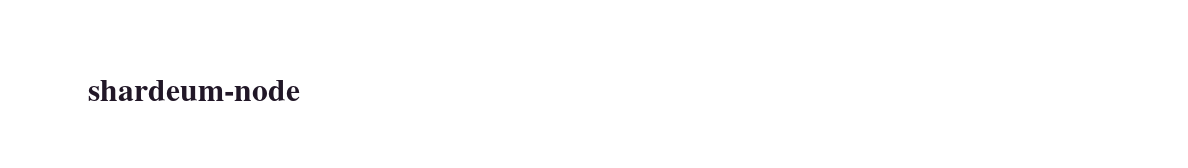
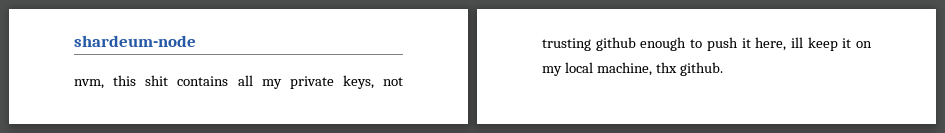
(300, 90) none -> [74,75,403,89] [542,37,872,51] [542,62,723,76] // nvm, this shit contains all my private keys, not trusting github enough to push it here, ill keep it on my local machine, thx github.

